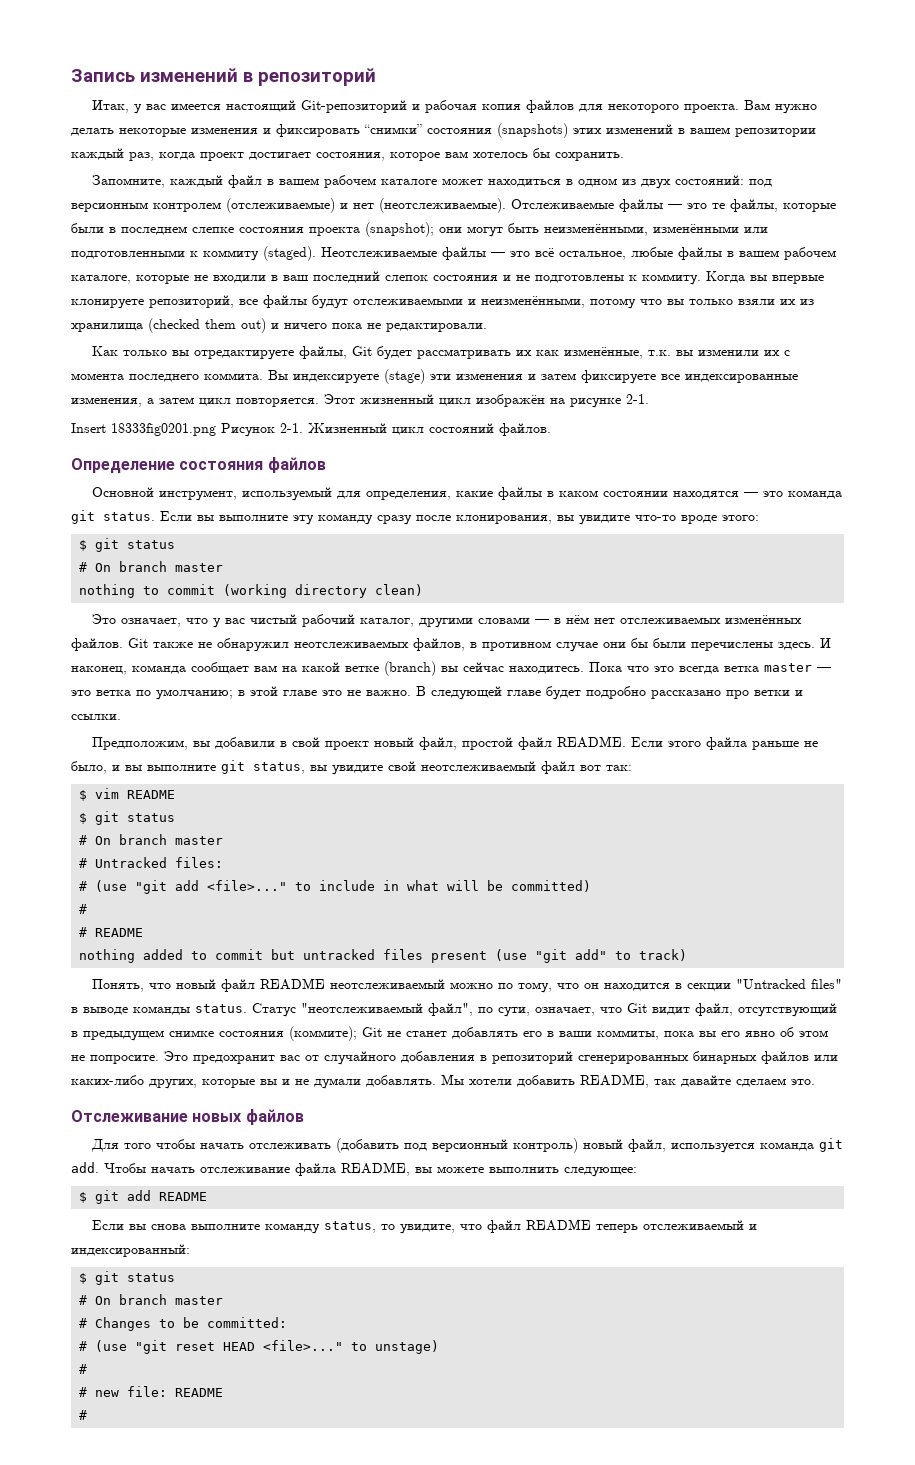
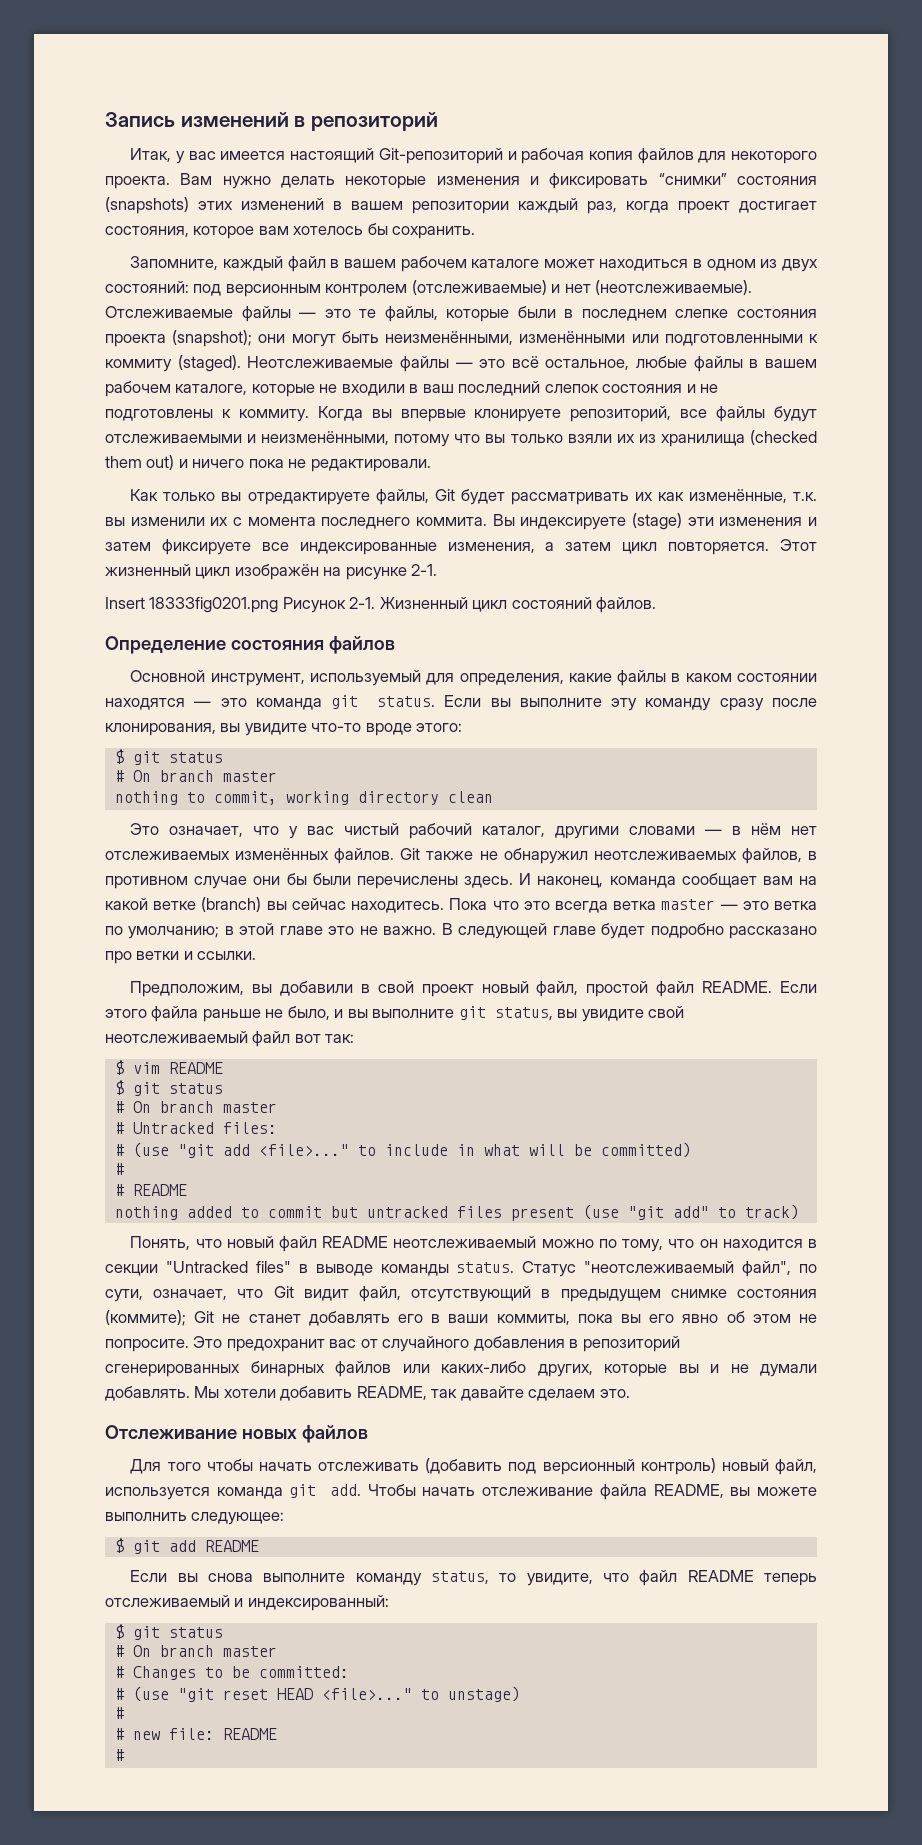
[167,584,424,598] commit (working directory clean) -> [213,791,493,805] commit, working directory clean

